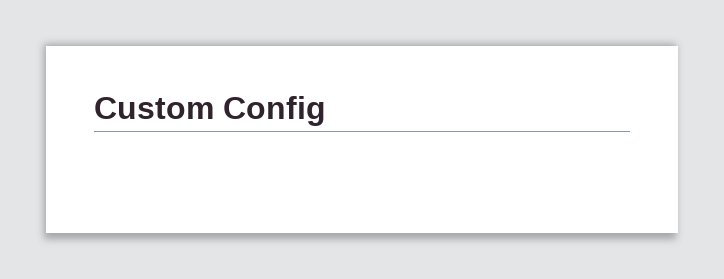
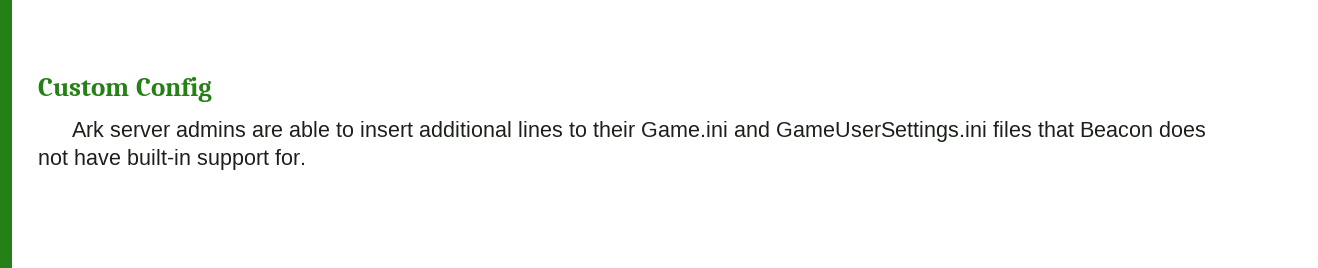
(326, 111) none -> [72,121,1207,142] [38,149,306,170] // Ark server admins are able to insert additional lines to their Game.ini and GameUserSettings.ini files that Beacon does not have built-in support for.

